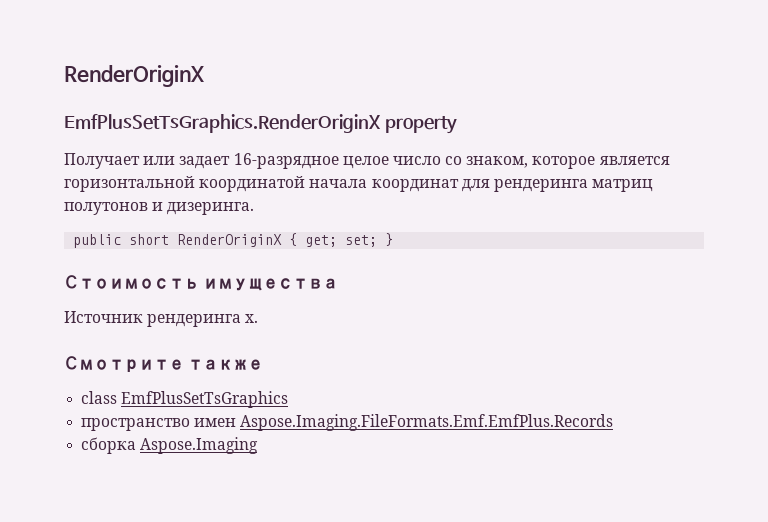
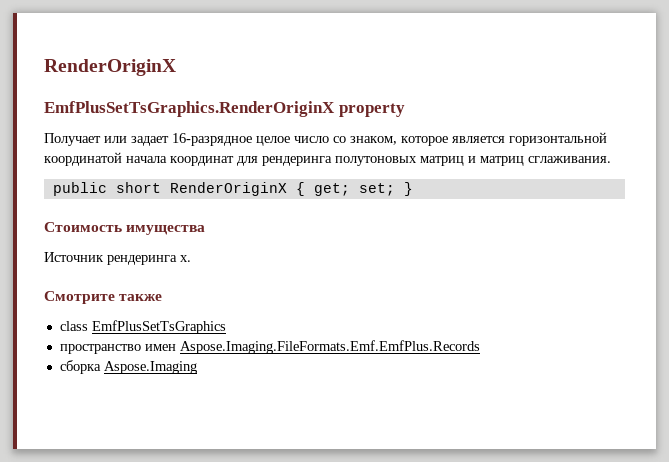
[592,179,654,192] [64,202,255,215] матриц полутонов и дизеринга. -> [335,156,611,166] полутоновых матриц и матриц сглаживания.

